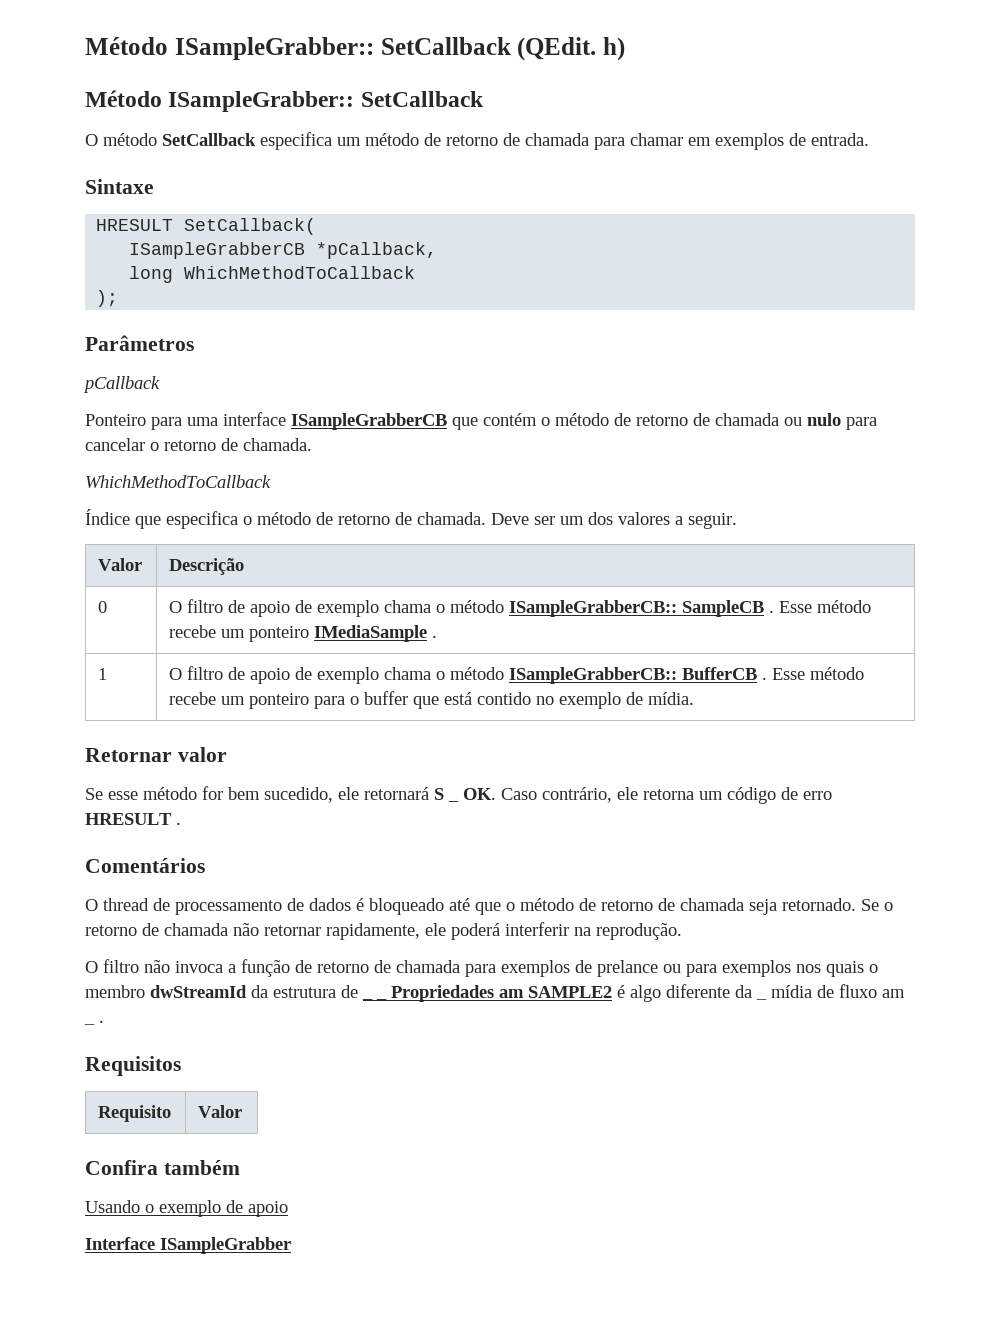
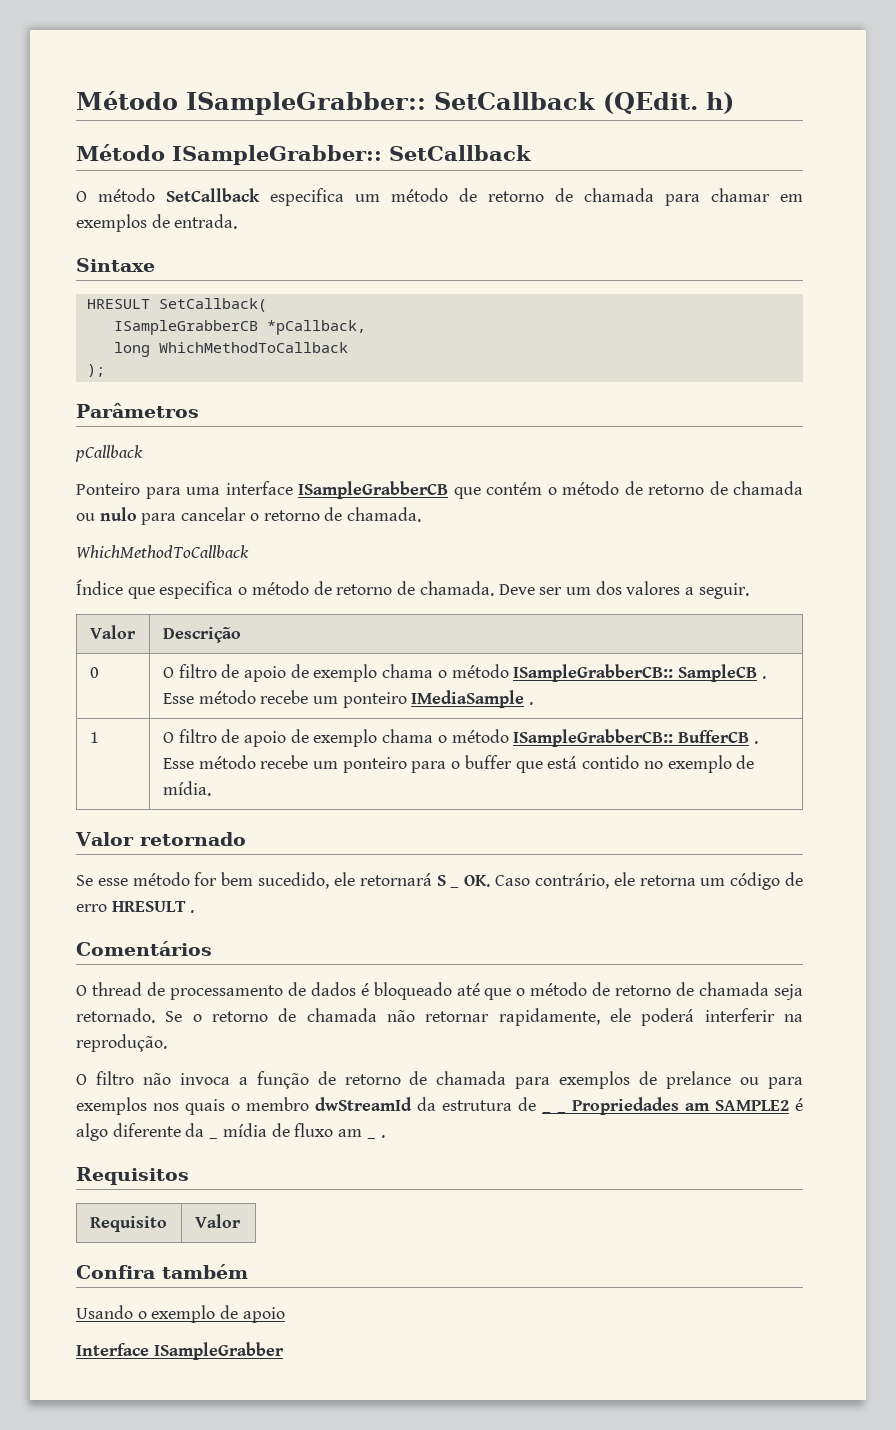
[85,747,227,762] Retornar valor -> [75,832,246,846] Valor retornado

